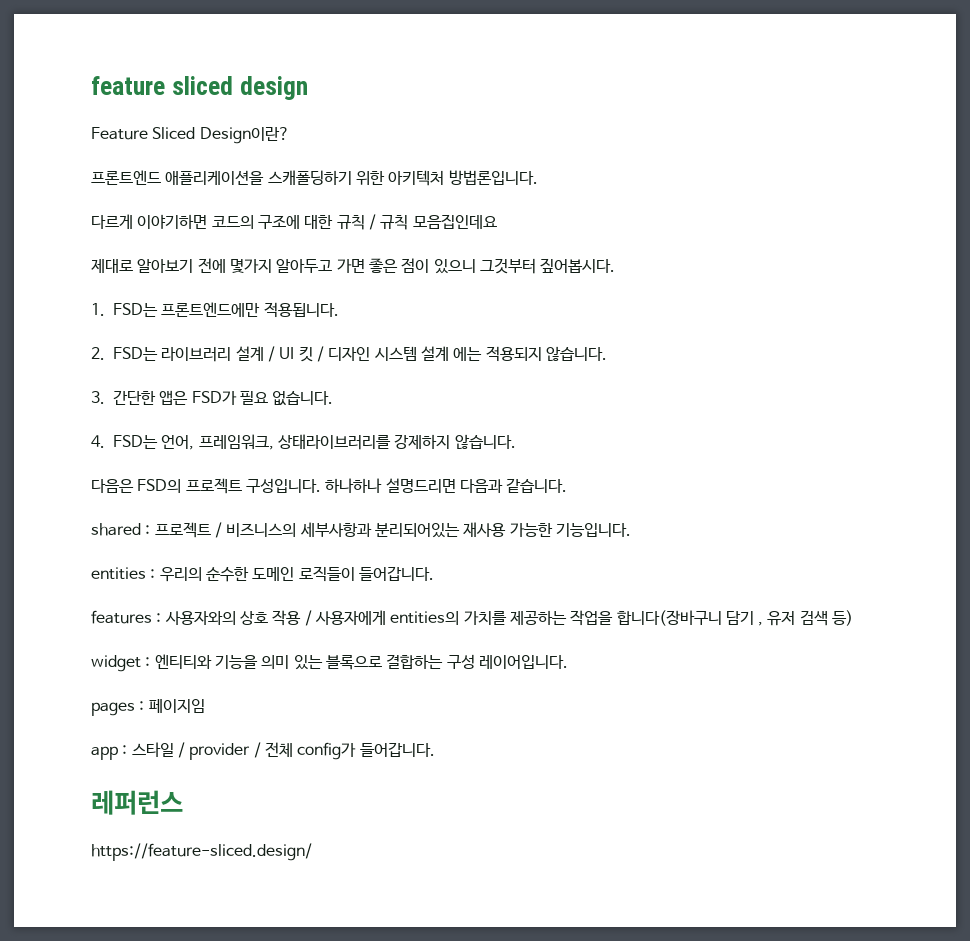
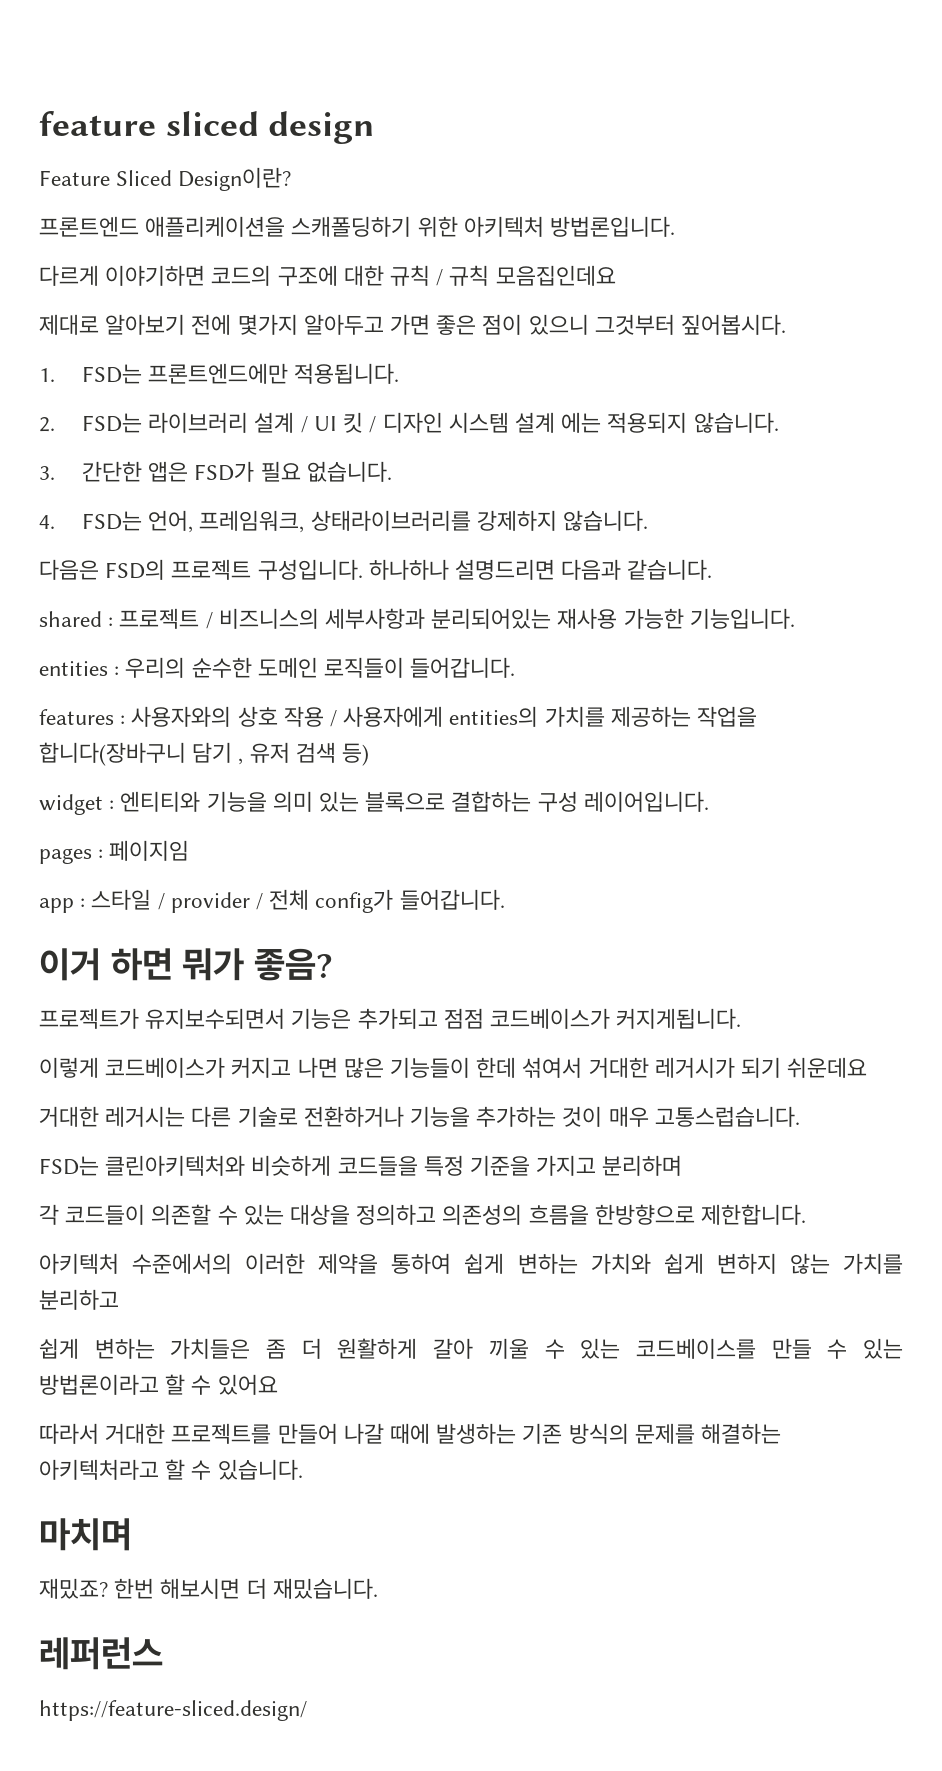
(435, 749) none -> [39,948,334,981] [39,1008,742,1029] [39,1057,868,1078] [39,1106,800,1127] [39,1155,683,1176] [39,1204,807,1225] [39,1253,904,1274] [39,1289,119,1310] [39,1338,904,1359] [39,1374,278,1395] [39,1423,782,1444] [39,1459,303,1480] [39,1518,132,1551] [39,1578,378,1599] // 이거 하면 뭐가 좋음? // 프로젝트가 유지보수되면서 기능은 추가되고 점점 코드베이스가 커지게됩니다. // 이렇게 코드베이스가 커지고 나면 많은 기능들이 한데 섞여서 거대한 레거시가 되기 쉬운데요 // 거대한 레거시는 다른 기술로 전환하거나 기능을 추가하는 것이 매우 고통스럽습니다. // FSD는 클린아키텍처와 비슷하게 코드들을 특정 기준을 가지고 분리하며 // 각 코드들이 의존할 수 있는 대상을 정의하고 의존성의 흐름을 한방향으로 제한합니다. // 아키텍처 수준에서의 이러한 제약을 통하여 쉽게 변하는 가치와 쉽게 변하지 않는 가치를 분리하고 // 쉽게 변하는 가치들은 좀 더 원활하게 갈아 끼울 수 있는 코드베이스를 만들 수 있는 방법론이라고 할 수 있어요 // 따라서 거대한 프로젝트를 만들어 나갈 때에 발생하는 기존 방식의 문제를 해결하는 아키텍처라고 할 수 있습니다. // 마치며 // 재밌죠? 한번 해보시면 더 재밌습니다.

